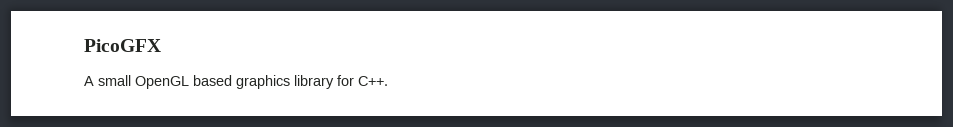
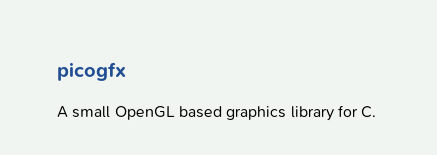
[84,39,161,52] PicoGFX -> [56,61,127,81] picogfx
[358,76,388,86] C++. -> [360,106,377,119] C.

